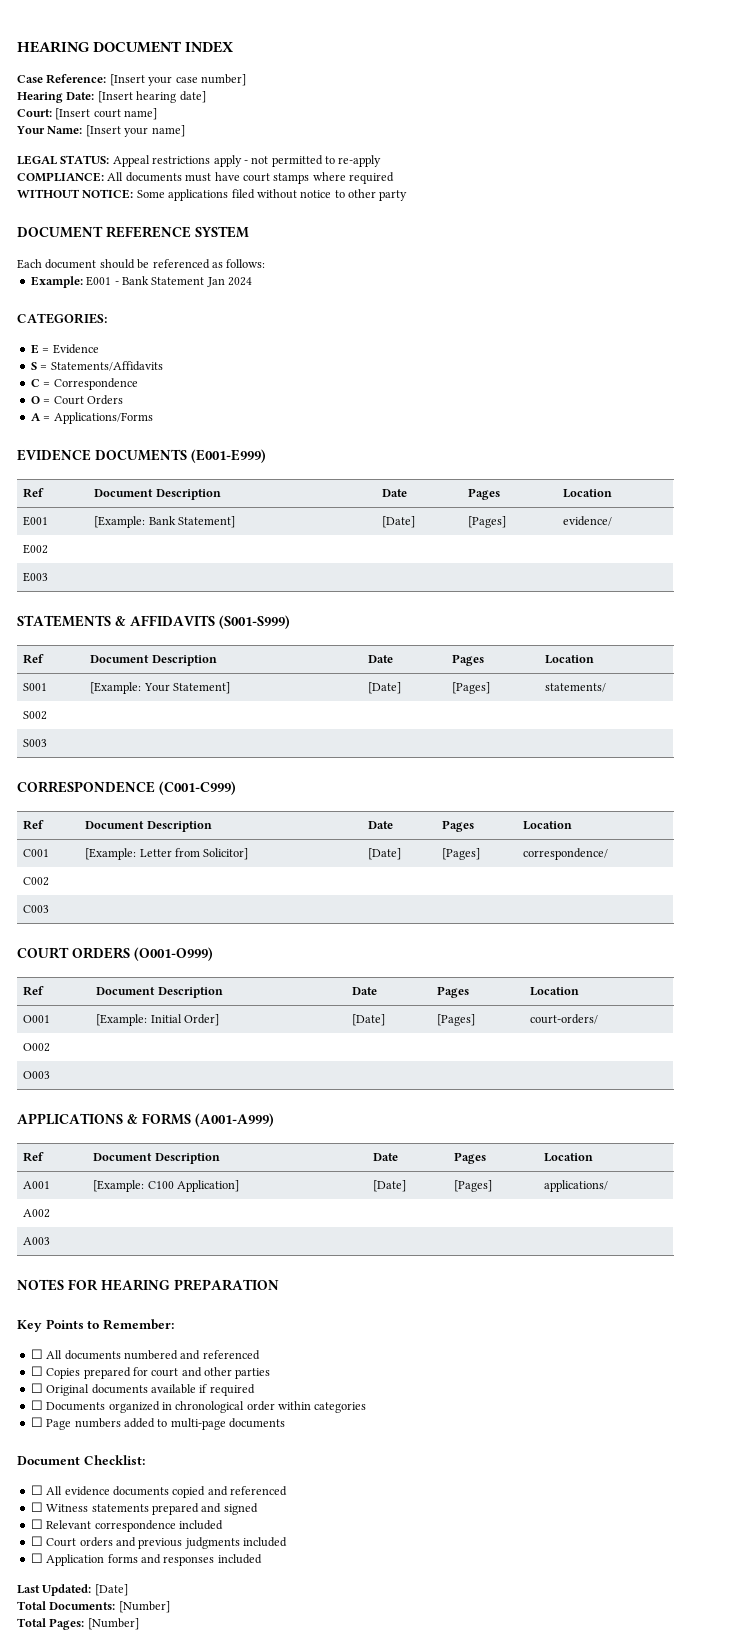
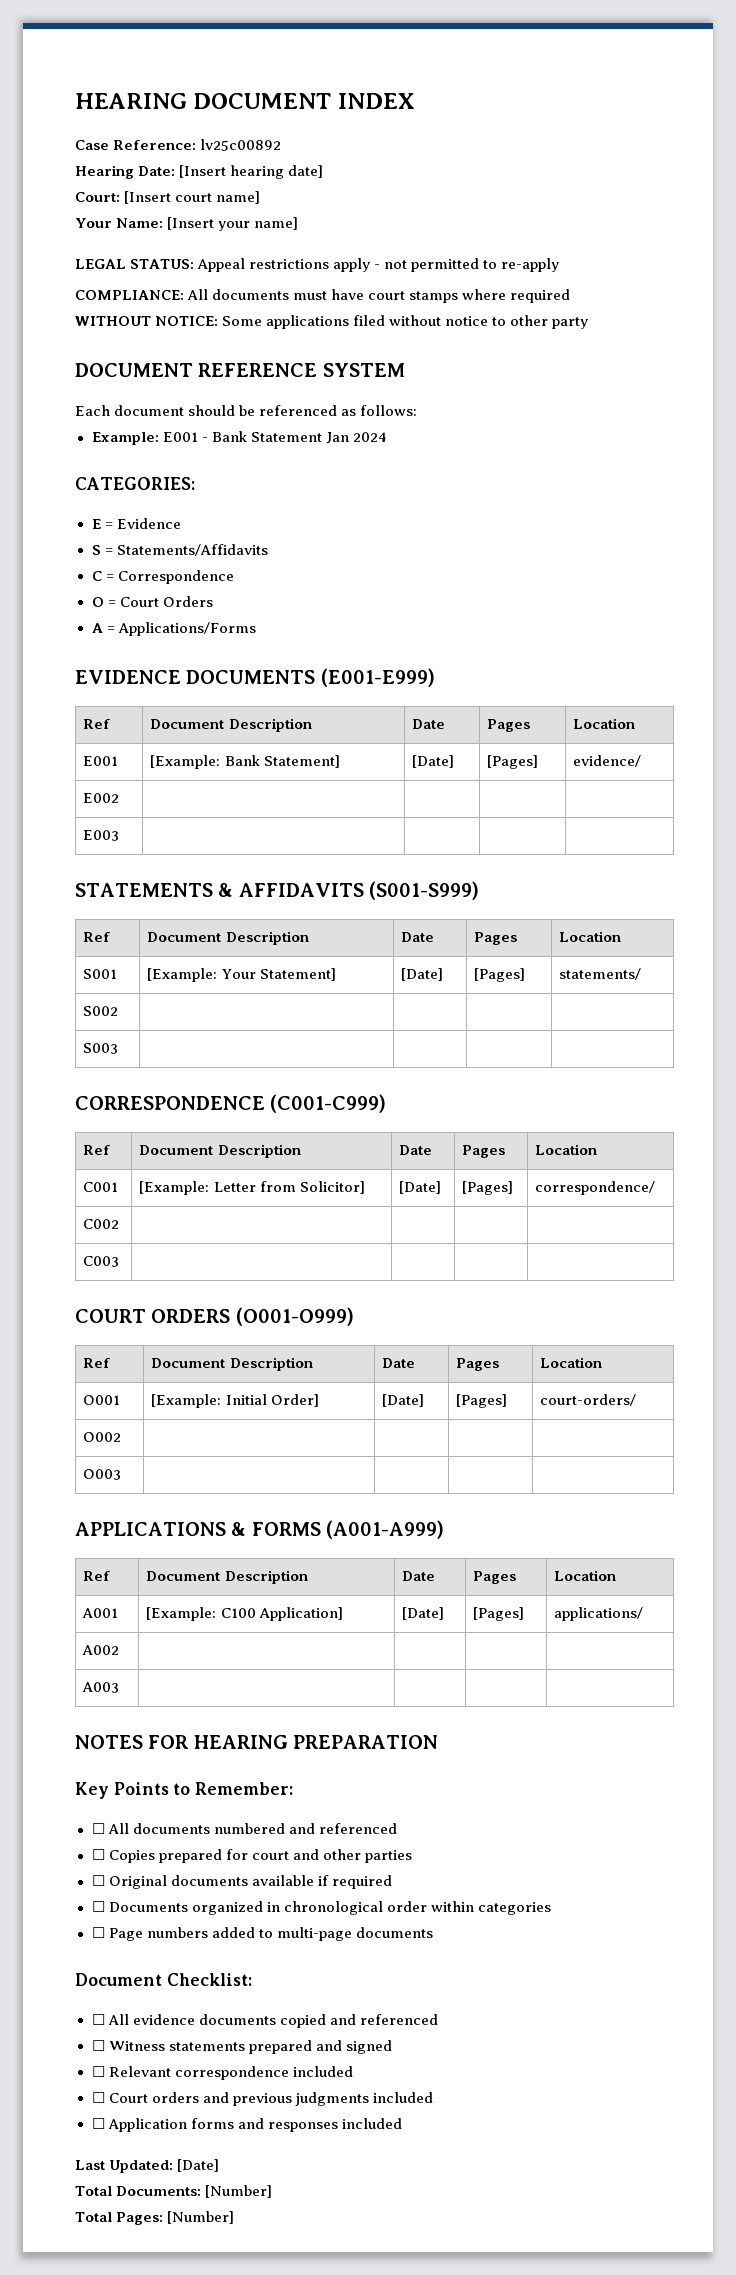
[109,74,246,86] [Insert your case number] -> [200,139,282,151] lv25c00892

